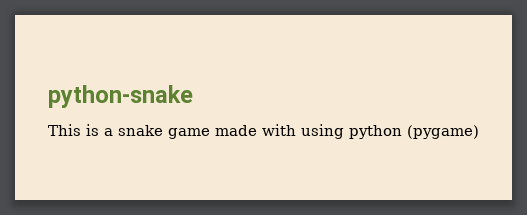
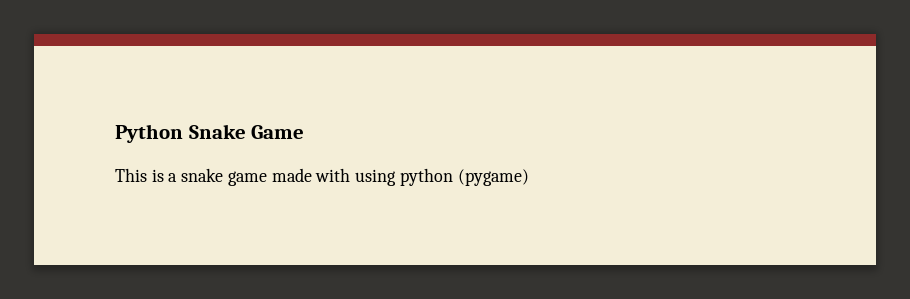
[48,85,193,108] python-snake -> [115,124,305,143] Python Snake Game

